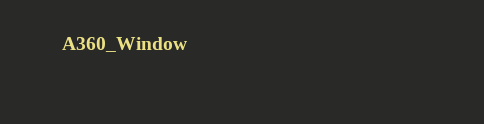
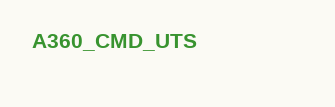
[62,37,187,52] A360_Window -> [32,34,197,51] A360_CMD_UTS

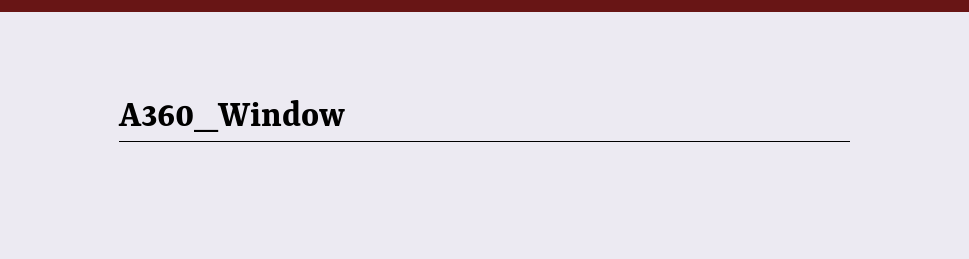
[32,34,197,51] A360_CMD_UTS -> [118,100,345,132] A360_Window

